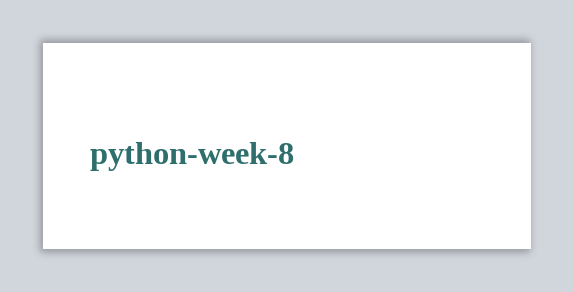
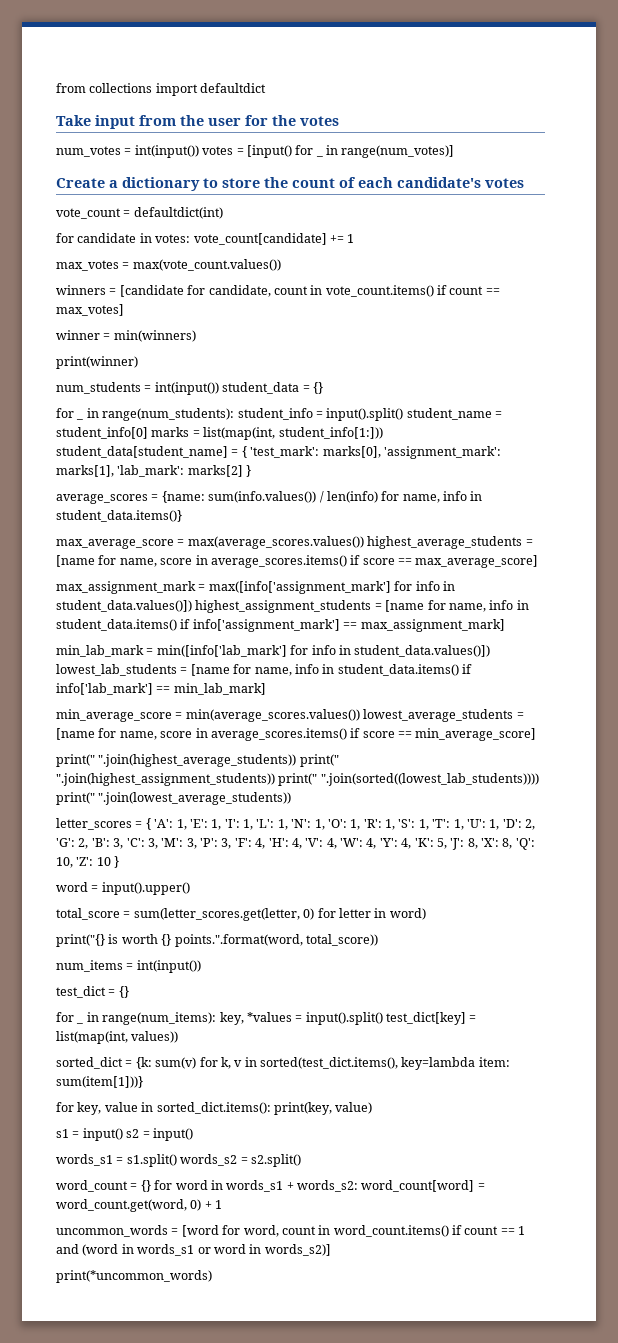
[90,142,294,171] python-week-8 -> [56,83,267,96] [56,115,339,129] [56,145,314,158] [315,155,323,157] [326,145,455,158] [56,177,524,191] [56,207,223,219] [56,233,355,245] [56,259,281,271] [56,285,500,297] [56,304,124,316] [56,330,196,342] [56,356,138,369] [56,382,323,395] [56,408,74,418] [76,418,84,420] [86,408,502,421] [56,427,383,440] [56,446,501,459] [56,465,252,477] [56,491,483,504] [56,510,182,522] [56,536,533,549] [56,555,539,568] [56,581,455,594] [56,600,529,613] [56,619,505,632] [56,645,491,657] [56,664,472,676] [56,683,266,695] [56,709,524,722] [56,728,537,741] [56,754,339,767] [56,773,539,786] [56,792,292,805] [56,818,535,830] [56,838,535,850] [56,856,120,868] [56,882,190,895] [56,908,426,921] [56,934,378,947] [56,960,201,973] [56,986,129,998] [56,1012,74,1022] [76,1022,84,1024] [86,1012,477,1025] [56,1031,179,1044] [56,1057,510,1070] [56,1076,143,1088] [56,1102,373,1115] [56,1128,193,1141] [56,1154,301,1167] [56,1180,485,1192] [56,1199,223,1212] [56,1225,526,1237] [56,1244,331,1256] [56,1270,212,1283] from collections import defaultdict // Take input from the user for the votes // num_votes = int(input()) votes = [input() for _ in range(num_votes)] // Create a dictionary to store the count of each candidate's votes // vote_count = defaultdict(int) // for candidate in votes: vote_count[candidate] += 1 // max_votes = max(vote_count.values()) // winners = [candidate for candidate, count in vote_count.items() if count == max_votes] // winner = min(winners) // print(winner) // num_students = int(input()) student_data = {} // for _ in range(num_students): student_info = input().split() student_name = student_info[0] marks = list(map(int, student_info[1:])) student_data[student_name] = { 'test_mark': marks[0], 'assignment_mark': marks[1], 'lab_mark': marks[2] } // average_scores = {name: sum(info.values()) / len(info) for name, info in student_data.items()} // max_average_score = max(average_scores.values()) highest_average_students = [name for name, score in average_scores.items() if score == max_average_score] // max_assignment_mark = max([info['assignment_mark'] for info in student_data.values()]) highest_assignment_students = [name for name, info in student_data.items() if info['assignment_mark'] == max_assignment_mark] // min_lab_mark = min([info['lab_mark'] for info in student_data.values()]) lowest_lab_students = [name for name, info in student_data.items() if info['lab_mark'] == min_lab_mark] // min_average_score = min(average_scores.values()) lowest_average_students = [name for name, score in average_scores.items() if score == min_average_score] // print(" ".join(highest_average_students)) print(" ".join(highest_assignment_students)) print(" ".join(sorted((lowest_lab_students)))) print(" ".join(lowest_average_students)) // letter_scores = { 'A': 1, 'E': 1, 'I': 1, 'L': 1, 'N': 1, 'O': 1, 'R': 1, 'S': 1, 'T': 1, 'U': 1, 'D': 2, 'G': 2, 'B': 3, 'C': 3, 'M': 3, 'P': 3, 'F': 4, 'H': 4, 'V': 4, 'W': 4, 'Y': 4, 'K': 5, 'J': 8, 'X': 8, 'Q': 10, 'Z': 10 } // word = input().upper() // total_score = sum(letter_scores.get(letter, 0) for letter in word) // print("{} is worth {} points.".format(word, total_score)) // num_items = int(input()) // test_dict = {} // for _ in range(num_items): key, *values = input().split() test_dict[key] = list(map(int, values)) // sorted_dict = {k: sum(v) for k, v in sorted(test_dict.items(), key=lambda item: sum(item[1]))} // for key, value in sorted_dict.items(): print(key, value) // s1 = input() s2 = input() // words_s1 = s1.split() words_s2 = s2.split() // word_count = {} for word in words_s1 + words_s2: word_count[word] = word_count.get(word, 0) + 1 // uncommon_words = [word for word, count in word_count.items() if count == 1 and (word in words_s1 or word in words_s2)] // print(*uncommon_words)

